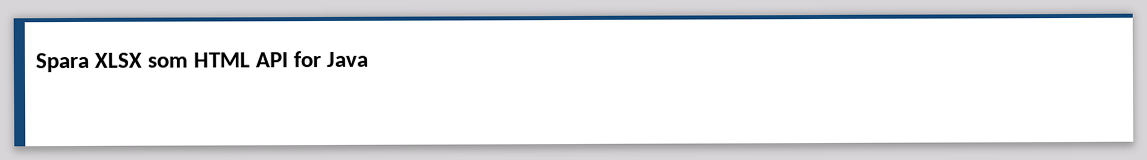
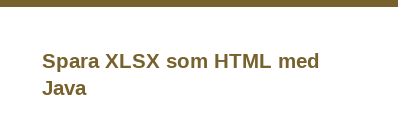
[255,51,322,68] API for -> [278,53,320,68] med

